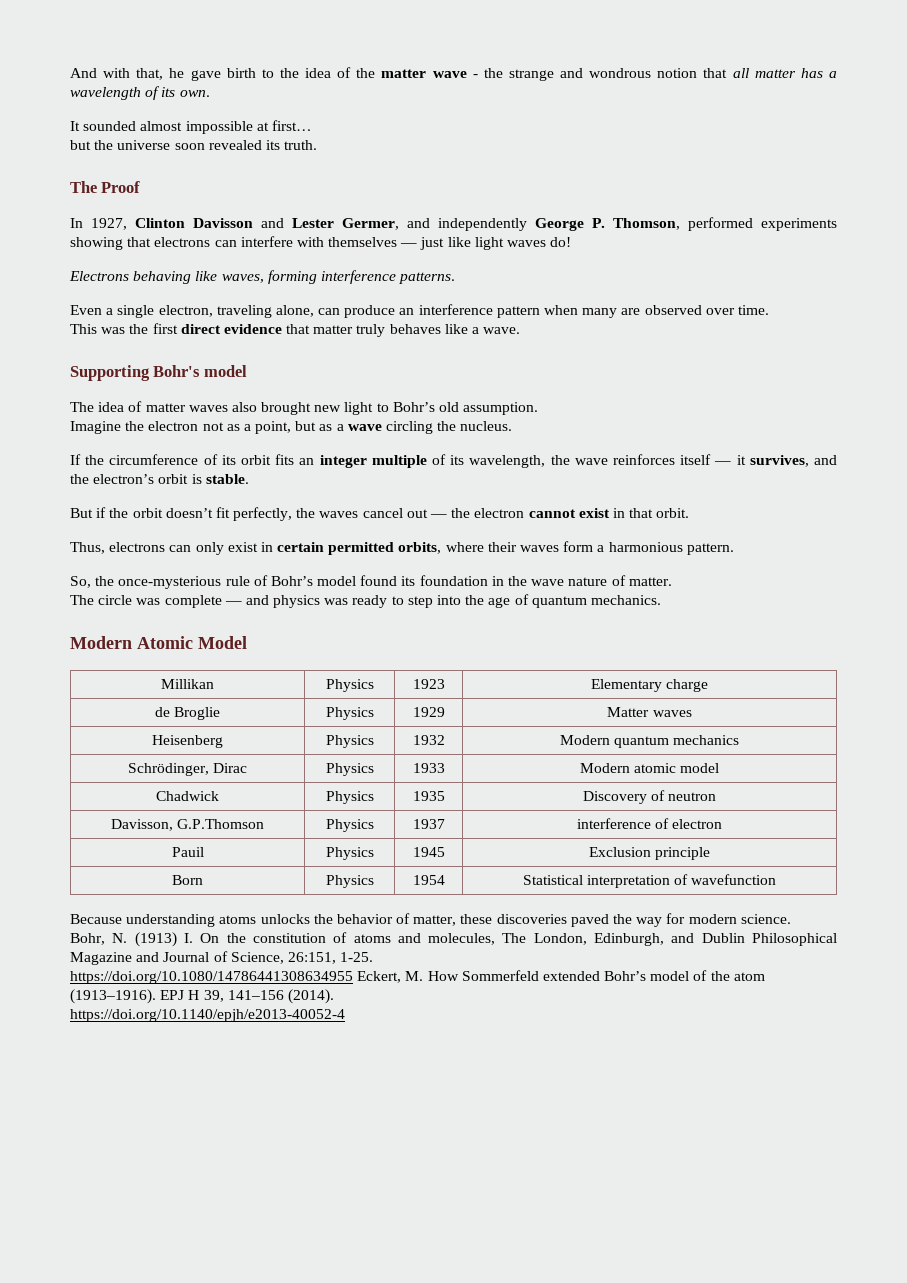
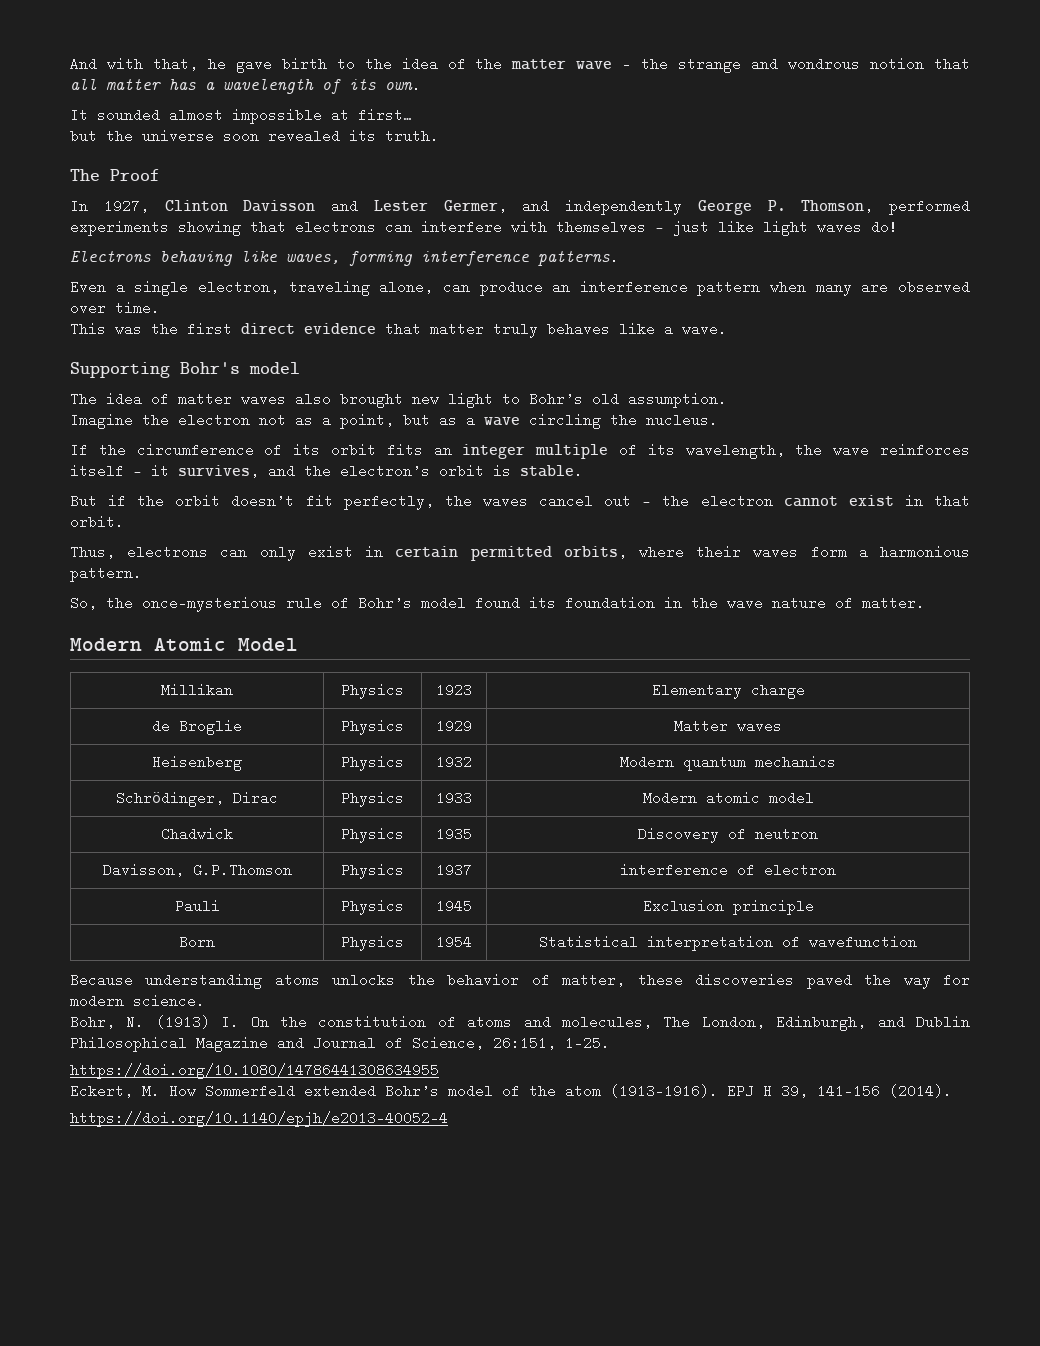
[70,594,661,608] // The circle was complete — and physics was ready to step into the age of quantum mechanics. -> (925, 603) none
[171,847,204,857] Pauil -> [174,899,220,913] Pauli
(353, 977) none -> (439, 1071) //

